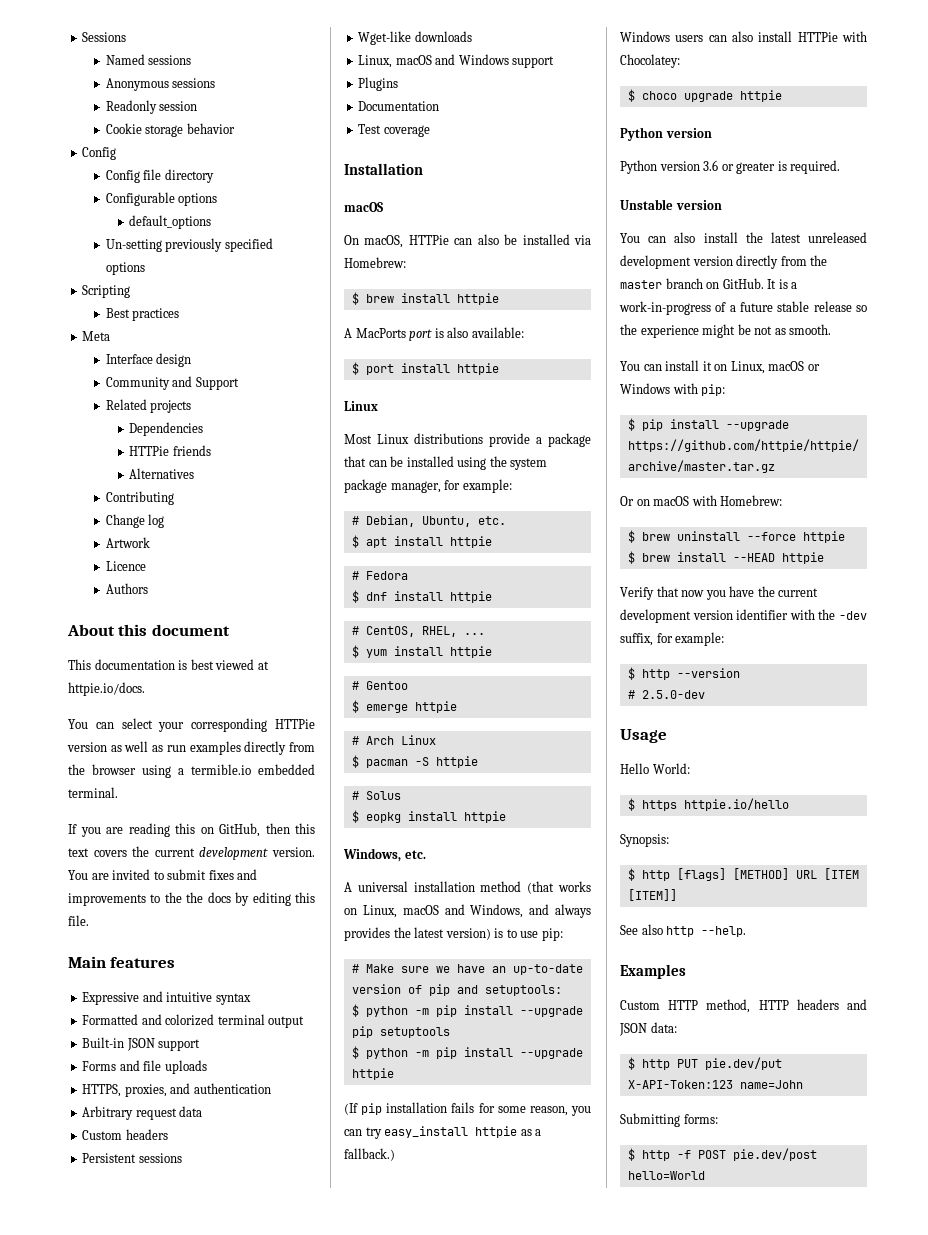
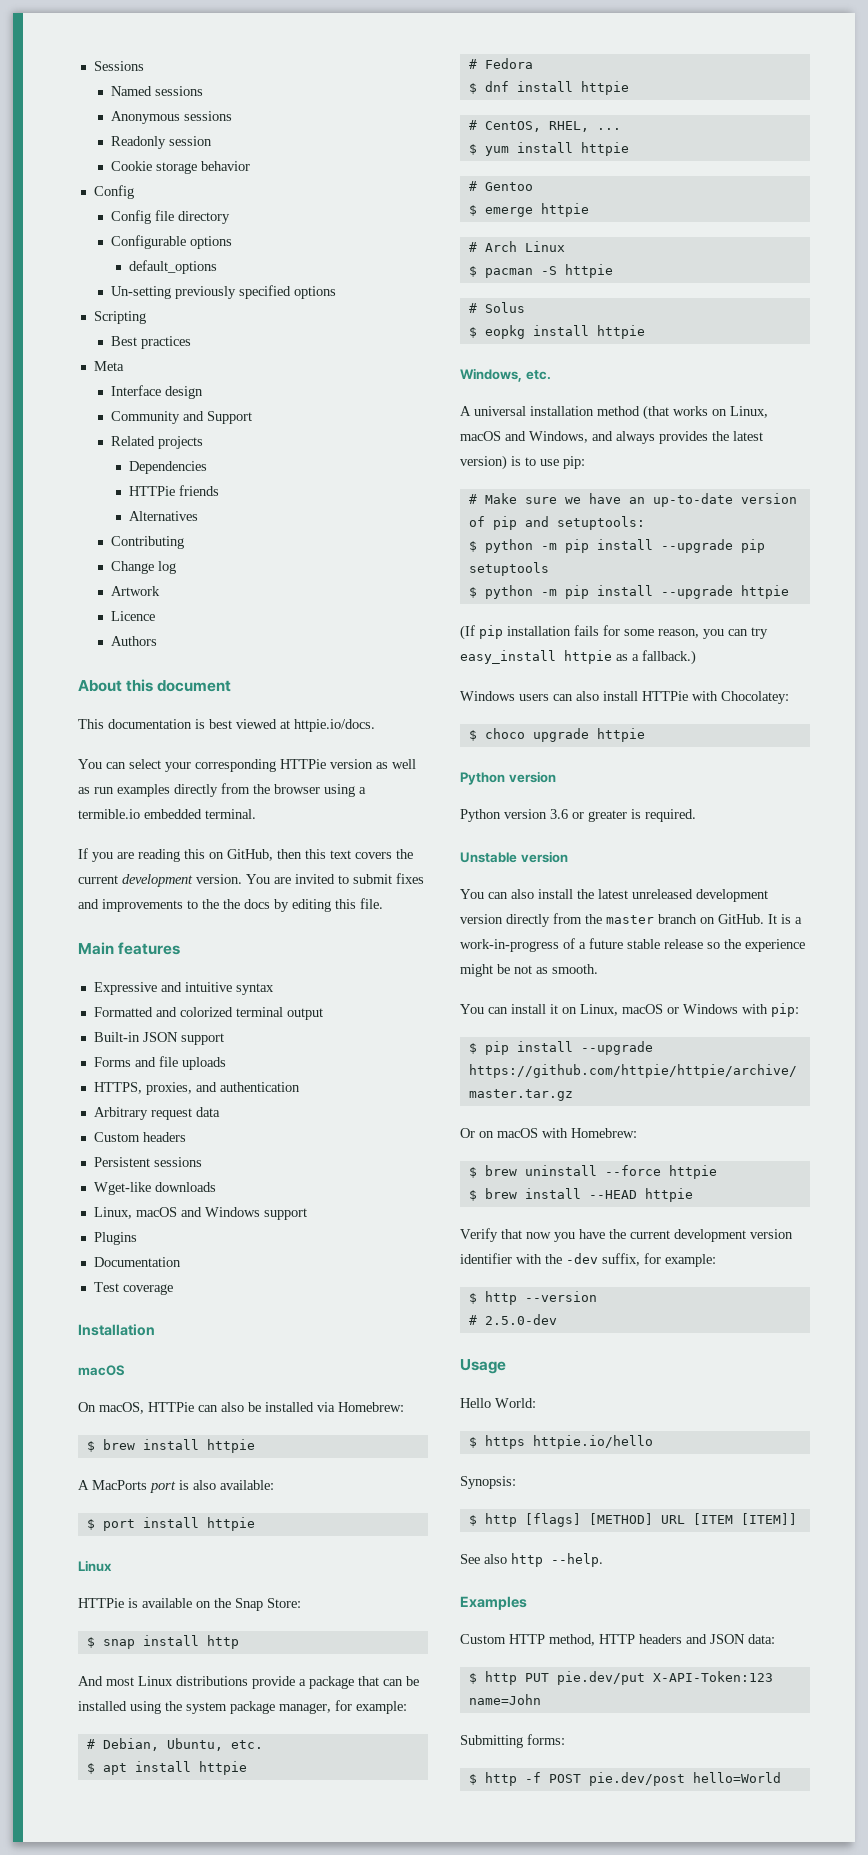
[344,434,372,444] Most -> [78,1598,301,1611] [86,1635,239,1649] [78,1676,134,1686] HTTPie is available on the Snap Store: // $ snap install http // And most

